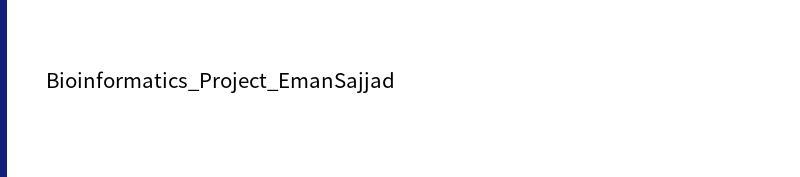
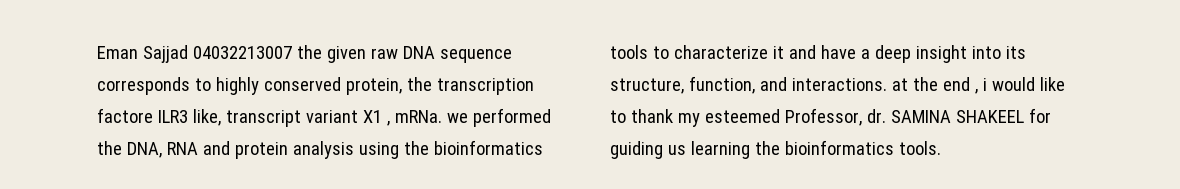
[46,71,395,93] Bioinformatics_Project_EmanSajjad -> [97,45,512,63] [97,77,534,95] [97,108,551,127] [97,140,543,159] [610,45,1026,63] [610,76,1065,94] [610,108,1051,127] [610,140,941,159] Eman Sajjad 04032213007 the given raw DNA sequence corresponds to highly conserved protein, the transcription factore ILR3 like, transcript variant X1 , mRNa. we performed the DNA, RNA and protein analysis using the bioinformatics tools to characterize it and have a deep insight into its structure, function, and interactions. at the end , i would like to thank my esteemed Professor, dr. SAMINA SHAKEEL for guiding us learning the bioinformatics tools.

